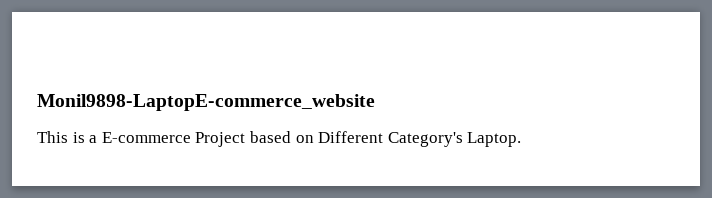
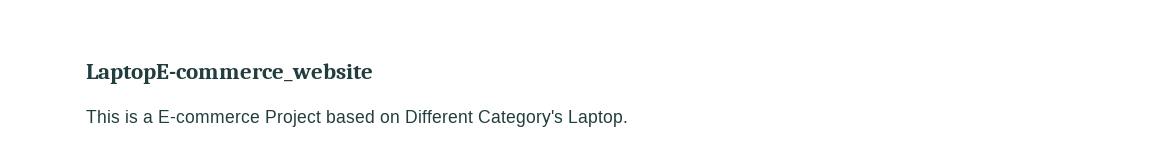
[37,94,375,111] Monil9898-LaptopE-commerce_website -> [86,63,373,84] LaptopE-commerce_website

